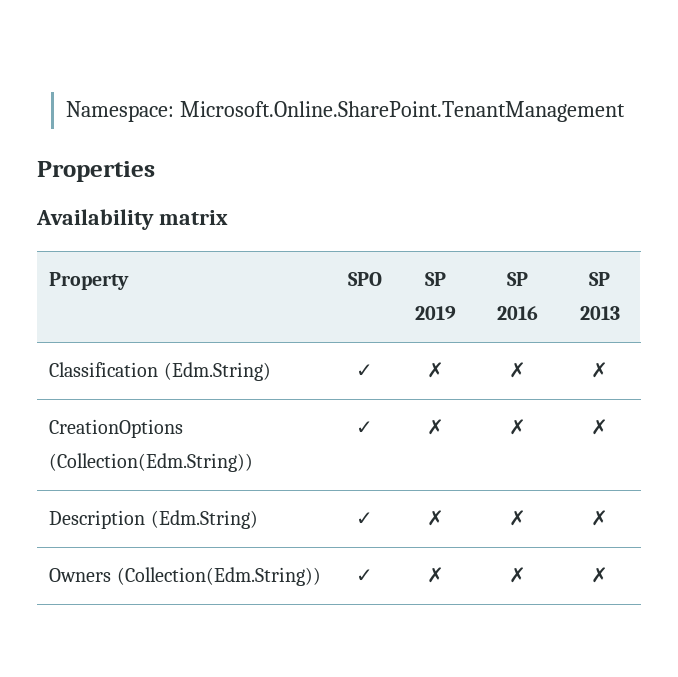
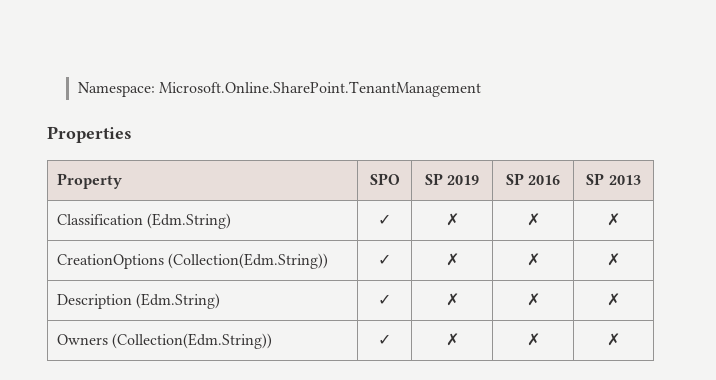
[36,209,228,230] // Availability matrix -> (132, 134) none

